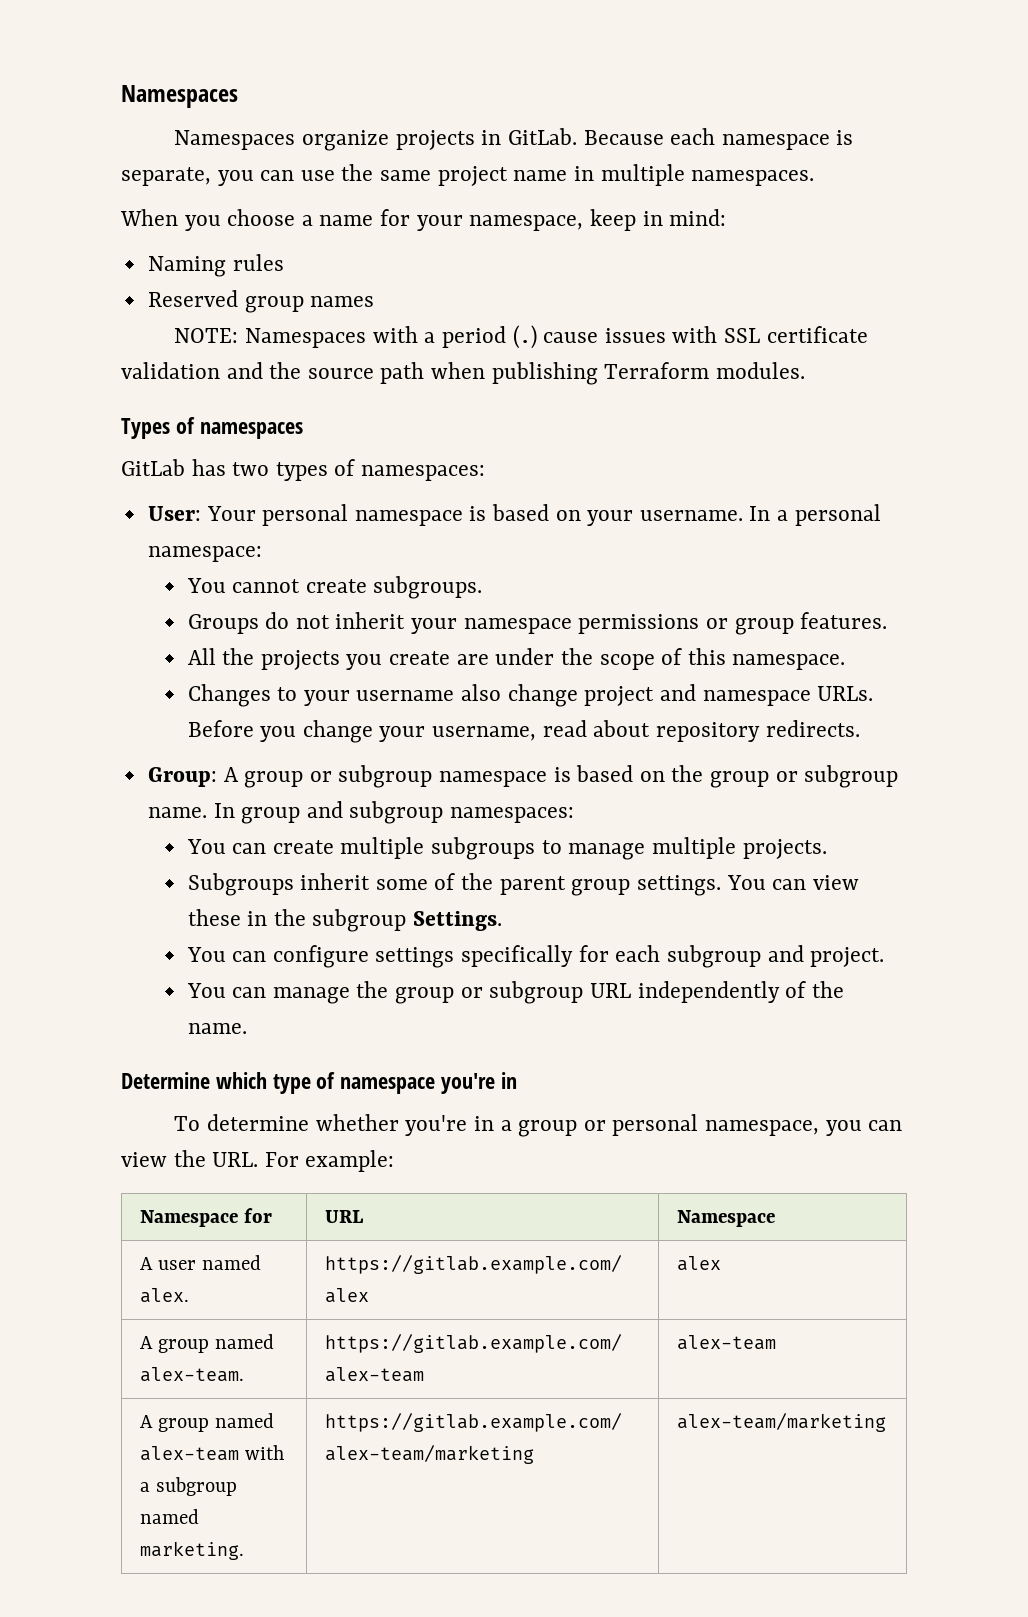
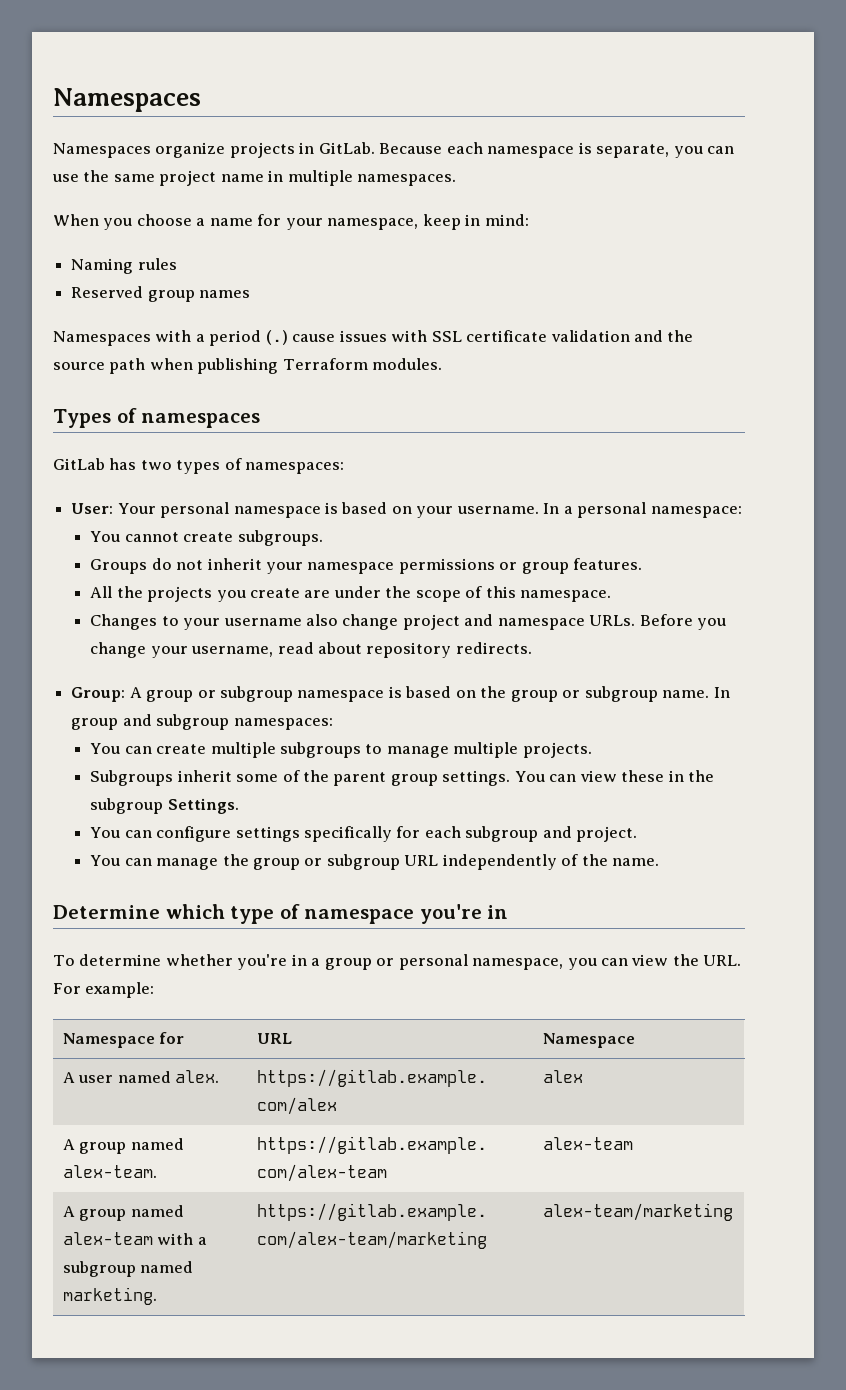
[174,328,239,343] NOTE: -> (251, 294) none

